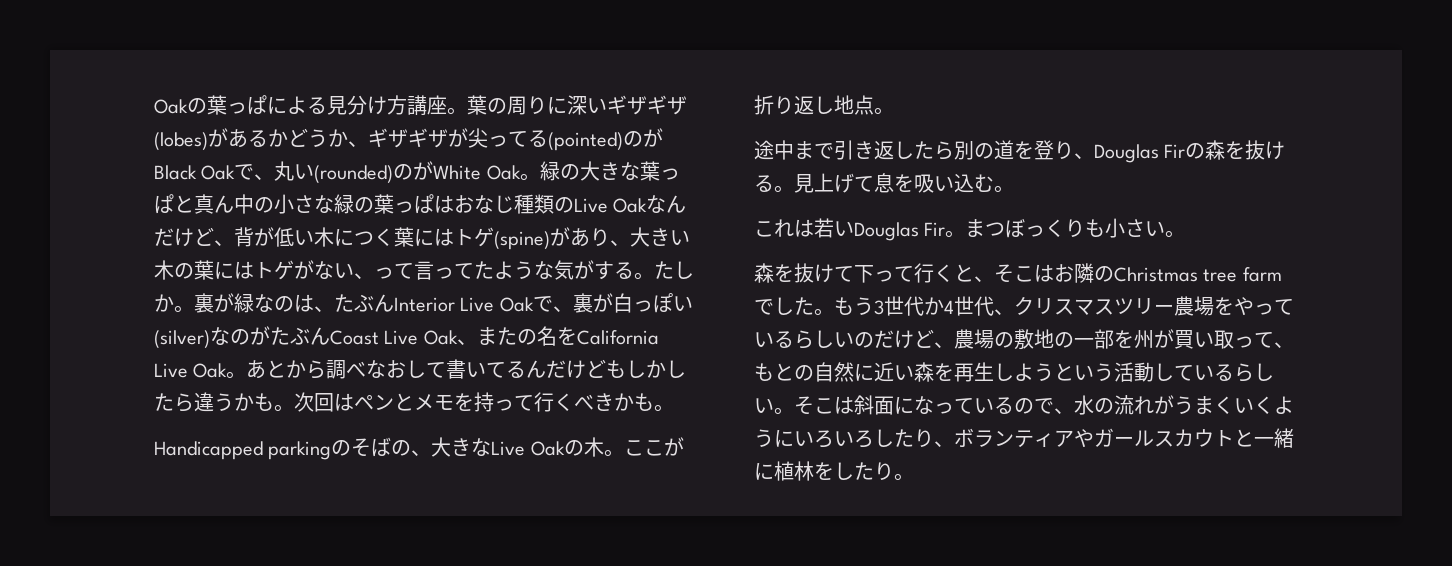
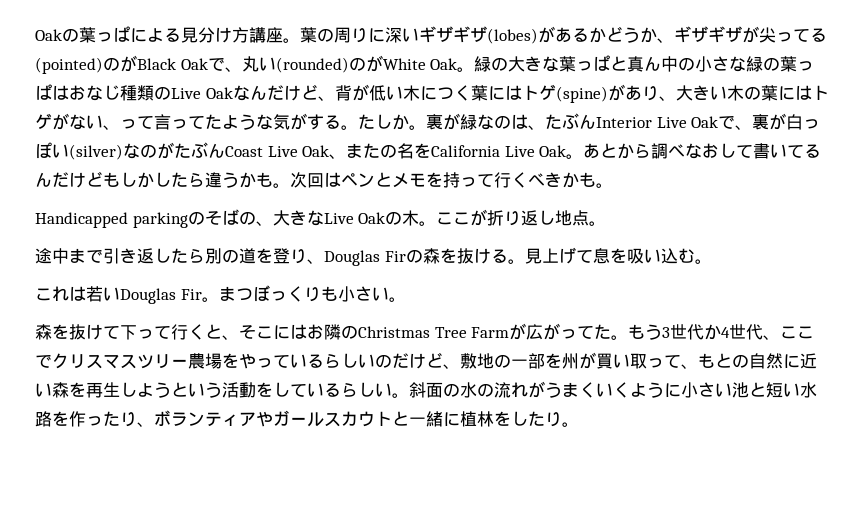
(1034, 274) none -> [273,325,290,340] に
[1203,267,1282,282] [754,297,794,315] tree farmでし -> [434,323,595,340] Tree Farmが広がって
(1014, 312) none -> [780,326,815,339] [35,354,52,368] ここで
[954,329,1014,349] 農場の -> (460, 366) none
(1154, 372) none -> [256,382,273,397] を
[794,395,1074,415] そこは斜面になっているので、 -> [409,382,460,398] 斜面の
[794,429,894,448] いろいろし -> [681,382,817,398] [35,411,103,427] 小さい池と短い水路を作っ

